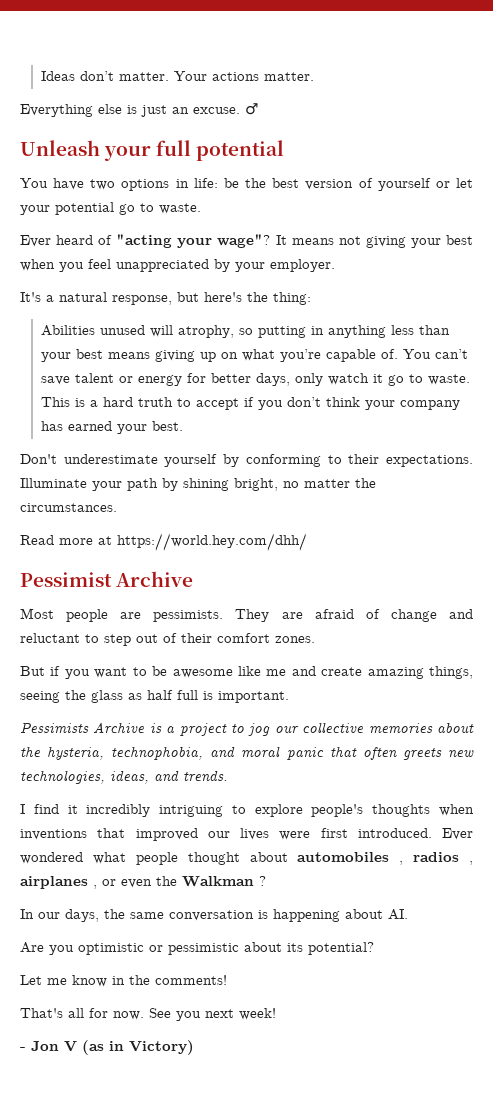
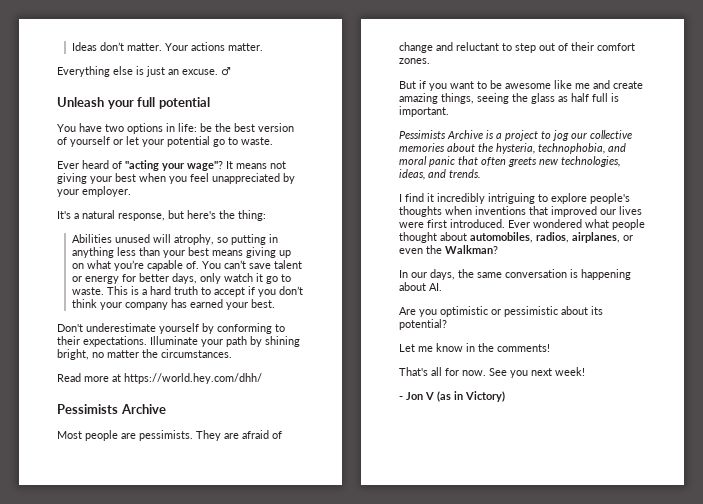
[20,572,112,587] Pessimist -> [57,404,118,414] Pessimists
[297,852,473,865] [20,876,97,889] automobiles , radios , airplanes , -> [470,232,620,243] automobiles, radios, airplanes,
[182,876,266,887] Walkman ? -> [445,245,498,254] Walkman?

